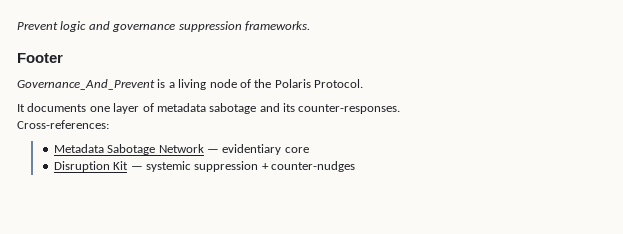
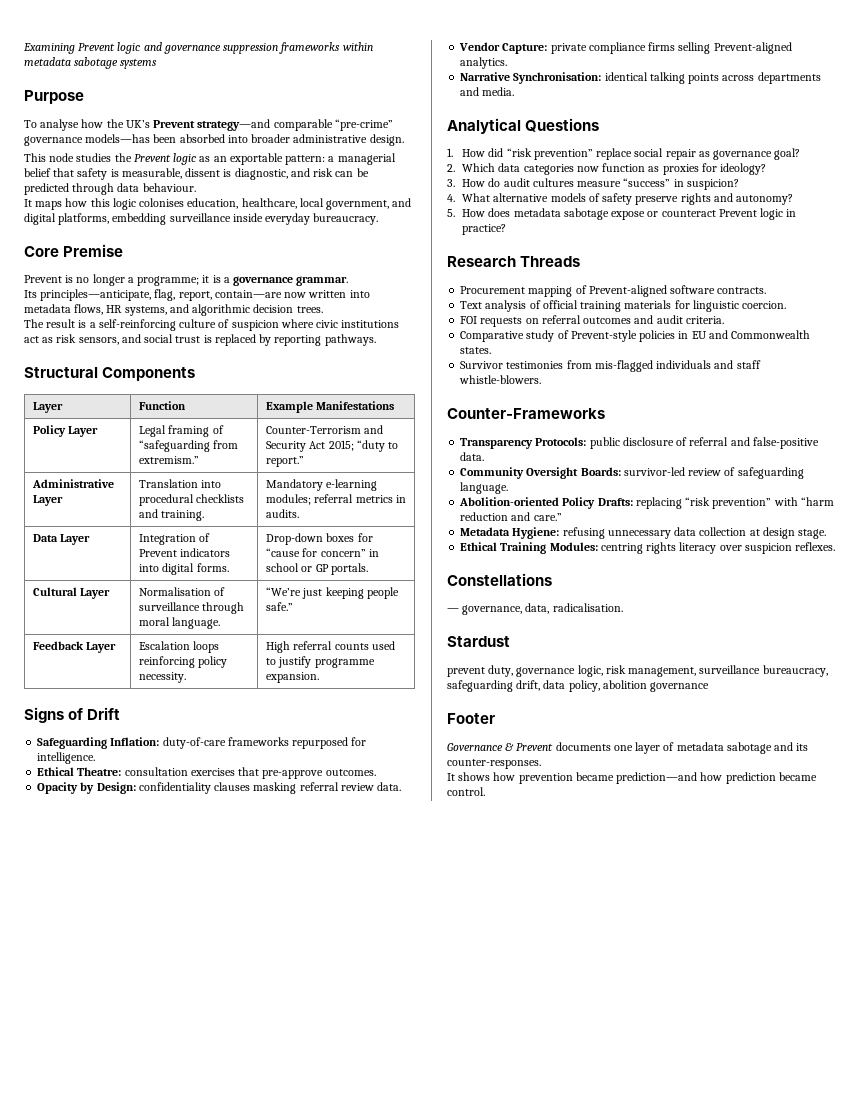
(17, 26) none -> [23,43,75,54] Examining
[244,21,310,31] [17,53,63,63] [17,79,363,90] [17,104,25,112] frameworks. // Footer // Governance_And_Prevent is a living node of the Polaris Protocol. // It -> [279,42,373,54] [24,57,158,69] [24,90,84,104] [24,119,393,131] [24,134,404,146] [24,153,396,165] [24,168,369,180] [24,183,196,195] [24,198,412,210] [24,213,379,225] [24,244,124,257] [24,274,349,286] [24,289,370,301] [24,304,323,316] [24,319,400,331] [24,334,376,346] [24,367,196,381] [33,402,64,413] [139,401,187,410] [266,401,395,413] [33,425,99,437] [139,425,224,437] [139,440,239,452] [139,456,200,464] [266,425,384,434] [266,440,399,452] [266,456,305,467] [32,479,115,488] [33,495,64,506] [139,479,222,488] [139,494,245,506] [139,509,205,521] [266,479,378,491] [266,494,406,505] [266,509,300,518] [33,534,91,545] [139,533,211,545] [139,548,231,557] [139,563,229,575] [266,533,373,545] [266,548,379,557] [266,563,368,575] [33,587,111,599] [139,587,226,596] [139,602,245,614] [139,617,221,629] [266,587,399,599] [266,602,294,611] [33,641,117,653] [139,641,220,653] [139,656,228,668] [139,672,187,683] [266,641,395,653] [266,656,375,668] [266,672,320,683] [24,707,121,723] [37,737,367,749] [37,752,96,764] [37,767,376,779] [37,782,402,794] [459,42,792,54] [460,57,508,69] [460,72,821,84] [460,87,515,96] [447,118,600,134] [447,148,801,160] [447,163,767,175] [447,178,739,190] [447,193,794,205] [447,208,797,220] [462,224,507,235] [447,256,581,267] [460,285,767,297] [460,300,787,312] [460,315,724,327] [460,330,811,342] [460,347,492,354] [460,360,761,372] [459,375,542,384] [447,408,605,419] [460,437,819,449] [460,452,485,461] [460,467,804,479] [460,482,509,494] [459,497,834,509] [460,512,562,521] [460,527,827,539] [460,542,836,554] [447,573,552,586] [447,603,623,615] [447,636,510,647] [447,665,828,677] [447,680,710,692] [447,713,495,724] [447,743,554,751] frameworks within metadata sabotage systems // Purpose // To analyse how the UK’s Prevent strategy—and comparable “pre-crime” governance models—has been absorbed into broader administrative design. // This node studies the Prevent logic as an exportable pattern: a managerial belief that safety is measurable, dissent is diagnostic, and risk can be predicted through data behaviour. // It maps how this logic colonises education, healthcare, local government, and digital platforms, embedding surveillance inside everyday bureaucracy. // Core Premise // Prevent is no longer a programme; it is a governance grammar. // Its principles—anticipate, flag, report, contain—are now written into metadata flows, HR systems, and algorithmic decision trees. // The result is a self-reinforcing culture of suspicion where civic institutions act as risk sensors, and social trust is replaced by reporting pathways. // Structural Components // Layer | Function | Example Manifestations // Policy Layer | Legal framing of “safeguarding from extremism.” | Counter-Terrorism and Security Act 2015; “duty to report.” // Administrative Layer | Translation into procedural checklists and training. | Mandatory e-learning modules; referral metrics in audits. // Data Layer | Integration of Prevent indicators into digital forms. | Drop-down boxes for “cause for concern” in school or GP portals. // Cultural Layer | Normalisation of surveillance through moral language. | “We’re just keeping people safe.” // Feedback Layer | Escalation loops reinforcing policy necessity. | High referral counts used to justify programme expansion. // Signs of Drift // Safeguarding Inflation: duty-of-care frameworks repurposed for intelligence. // Ethical Theatre: consultation exercises that pre-approve outcomes. // Opacity by Design: confidentiality clauses masking referral review data. // Vendor Capture: private compliance firms selling Prevent-aligned analytics. // Narrative Synchronisation: identical talking points across departments and media. // Analytical Questions // 1. How did “risk prevention” replace social repair as governance goal? // 2. Which data categories now function as proxies for ideology? // 3. How do audit cultures measure “success” in suspicion? // 4. What alternative models of safety preserve rights and autonomy? // 5. How does metadata sabotage expose or counteract Prevent logic in practice? // Research Threads // Procurement mapping of Prevent-aligned software contracts. // Text analysis of official training materials for linguistic coercion. // FOI requests on referral outcomes and audit criteria. // Comparative study of Prevent-style policies in EU and Commonwealth states. // Survivor testimonies from mis-flagged individuals and staff whistle-blowers. // Counter-Frameworks // Transparency Protocols: public disclosure of referral and false-positive data. // Community Oversight Boards: survivor-led review of safeguarding language. // Abolition-oriented Policy Drafts: replacing “risk prevention” with “harm reduction and care.” // Metadata Hygiene: refusing unnecessary data collection at design stage. // Ethical Training Modules: centring rights literacy over suspicion reflexes. // Constellations // — governance, data, radicalisation. // Stardust // prevent duty, governance logic, risk management, surveillance bureaucracy, safeguarding drift, data policy, abolition governance // Footer // Governance & Prevent
[17,120,109,129] [53,144,309,155] [53,161,356,172] Cross-references: // Metadata Sabotage Network — evidentiary core // Disruption Kit — systemic suppression + counter-nudges -> [447,772,817,784] [447,787,485,796] It shows how prevention became prediction—and how prediction became control.

